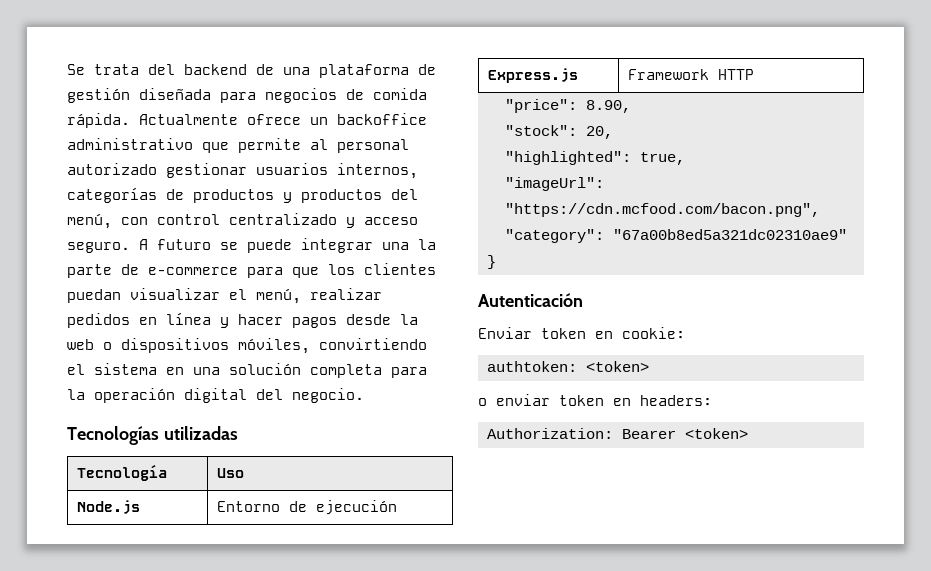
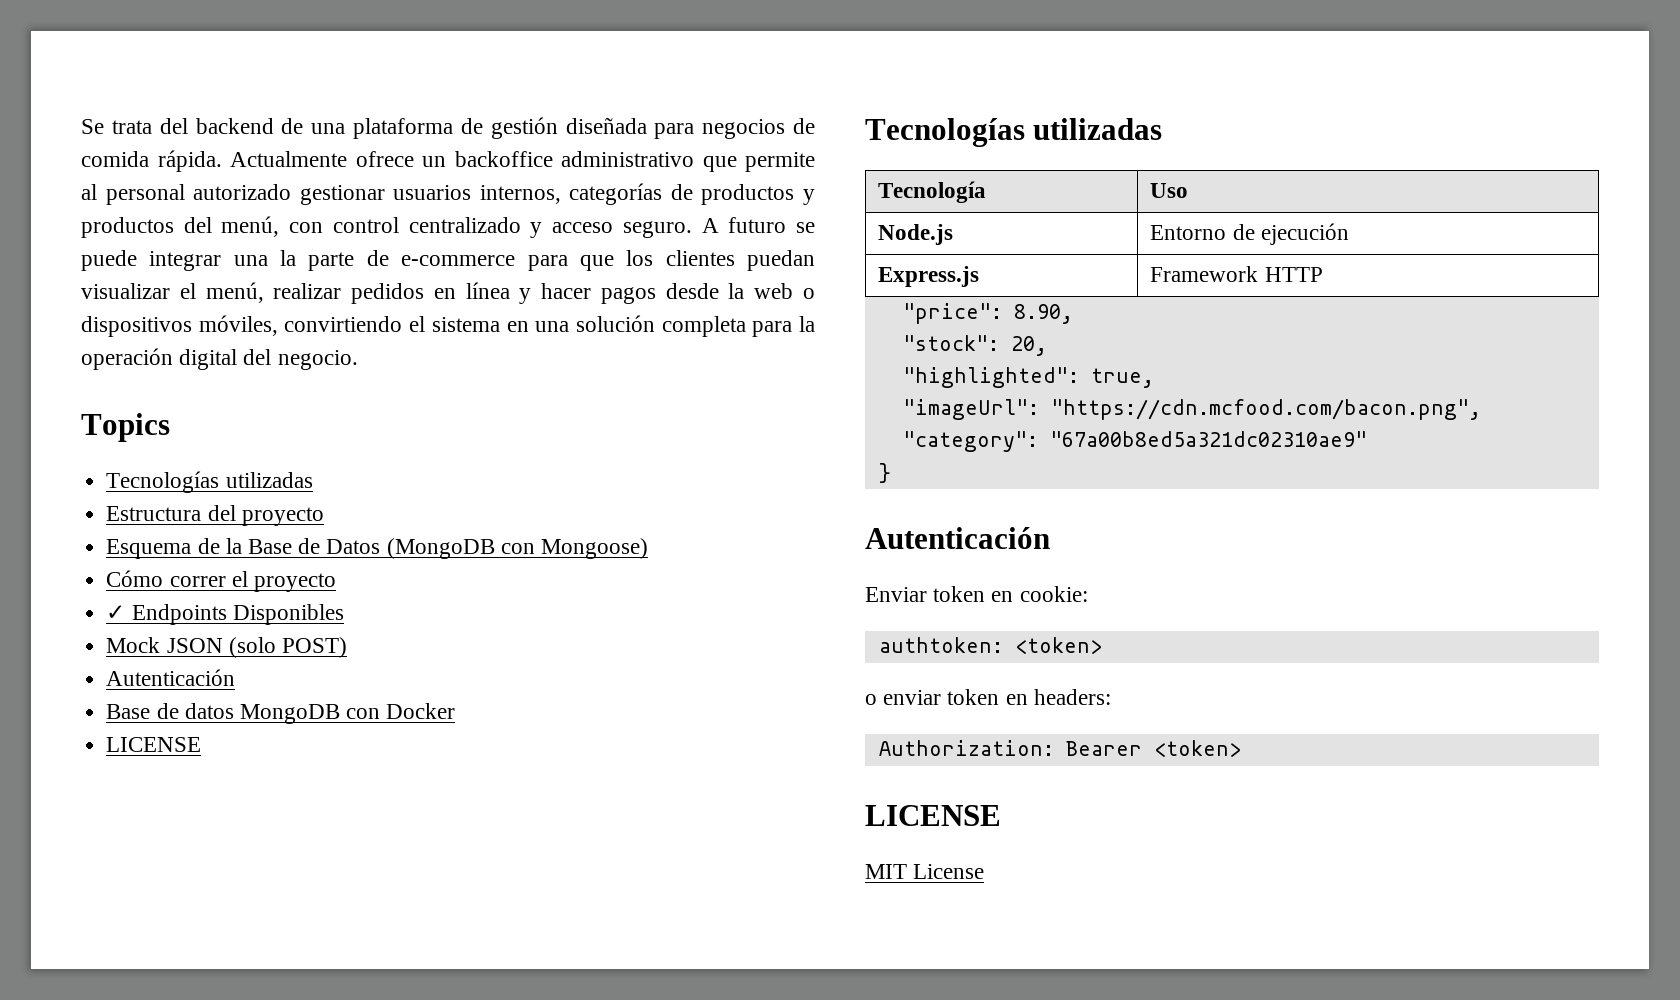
(364, 395) none -> [81,413,170,442] [106,471,313,493] [106,505,324,526] [106,538,648,559] [106,570,336,592] [106,604,344,625] [106,637,347,658] [106,669,236,686] [106,703,456,724] [106,737,202,752] // Topics // Tecnologías utilizadas // Estructura del proyecto // Esquema de la Base de Datos (MongoDB con Mongoose) // Cómo correr el proyecto // ✓ Endpoints Disponibles // Mock JSON (solo POST) // Autenticación // Base de datos MongoDB con Docker // LICENSE
(748, 433) none -> [865,805,1001,826] [865,864,985,879] // LICENSE // MIT License

